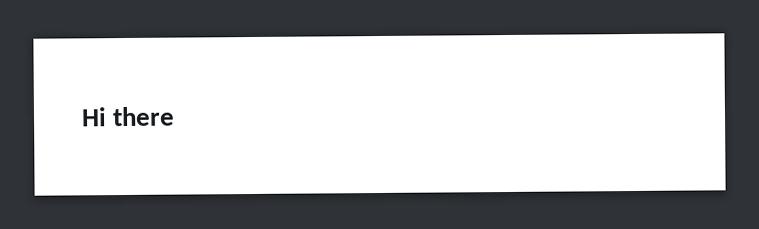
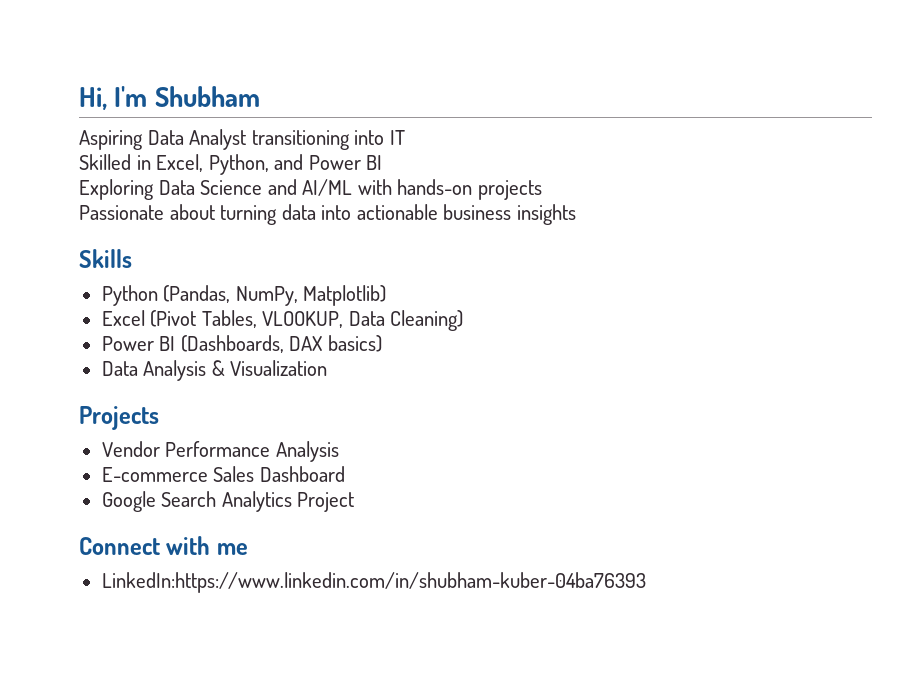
[81,106,176,127] Hi there -> [79,86,260,110] [79,129,405,150] [79,154,383,175] [79,179,542,200] [79,204,576,225] [79,249,132,268] [101,285,387,306] [101,310,464,331] [101,335,382,353] [101,360,328,381] [79,406,159,430] [101,441,339,462] [101,466,345,482] [101,491,355,512] [79,536,248,555] [101,572,647,593] Hi, I'm Shubham // Aspiring Data Analyst transitioning into IT // Skilled in Excel, Python, and Power BI // Exploring Data Science and AI/ML with hands-on projects // Passionate about turning data into actionable business insights // Skills // Python (Pandas, NumPy, Matplotlib) // Excel (Pivot Tables, VLOOKUP, Data Cleaning) // Power BI (Dashboards, DAX basics) // Data Analysis & Visualization // Projects // Vendor Performance Analysis // E-commerce Sales Dashboard // Google Search Analytics Project // Connect with me // LinkedIn:https://www.linkedin.com/in/shubham-kuber-04ba76393

